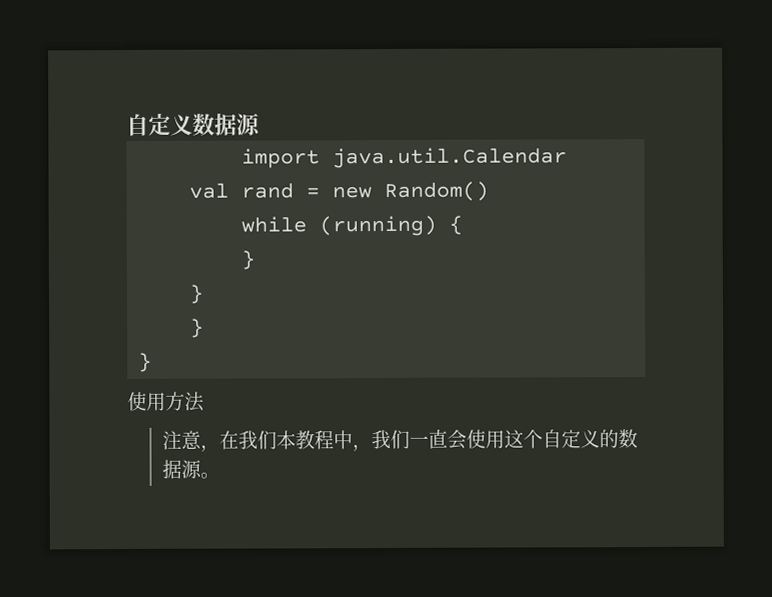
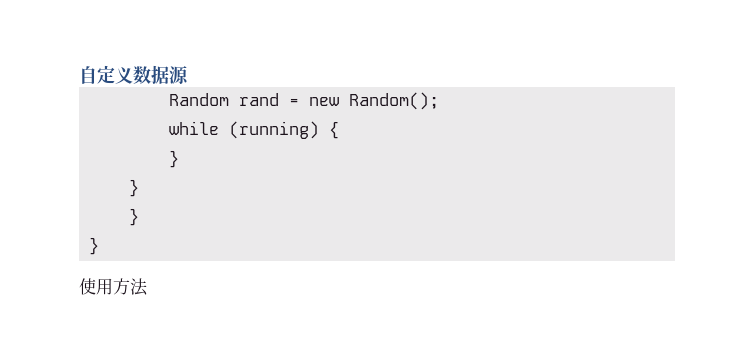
[241,147,568,169] [189,182,230,199] import java.util.Calendar // val -> [169,93,230,106] Random
[384,181,490,202] Random() -> [349,92,440,110] Random();
[161,429,638,452] [161,459,220,479] // 注意，在我们本教程中，我们一直会使用这个自定义的数据源。 -> (148, 287) none

